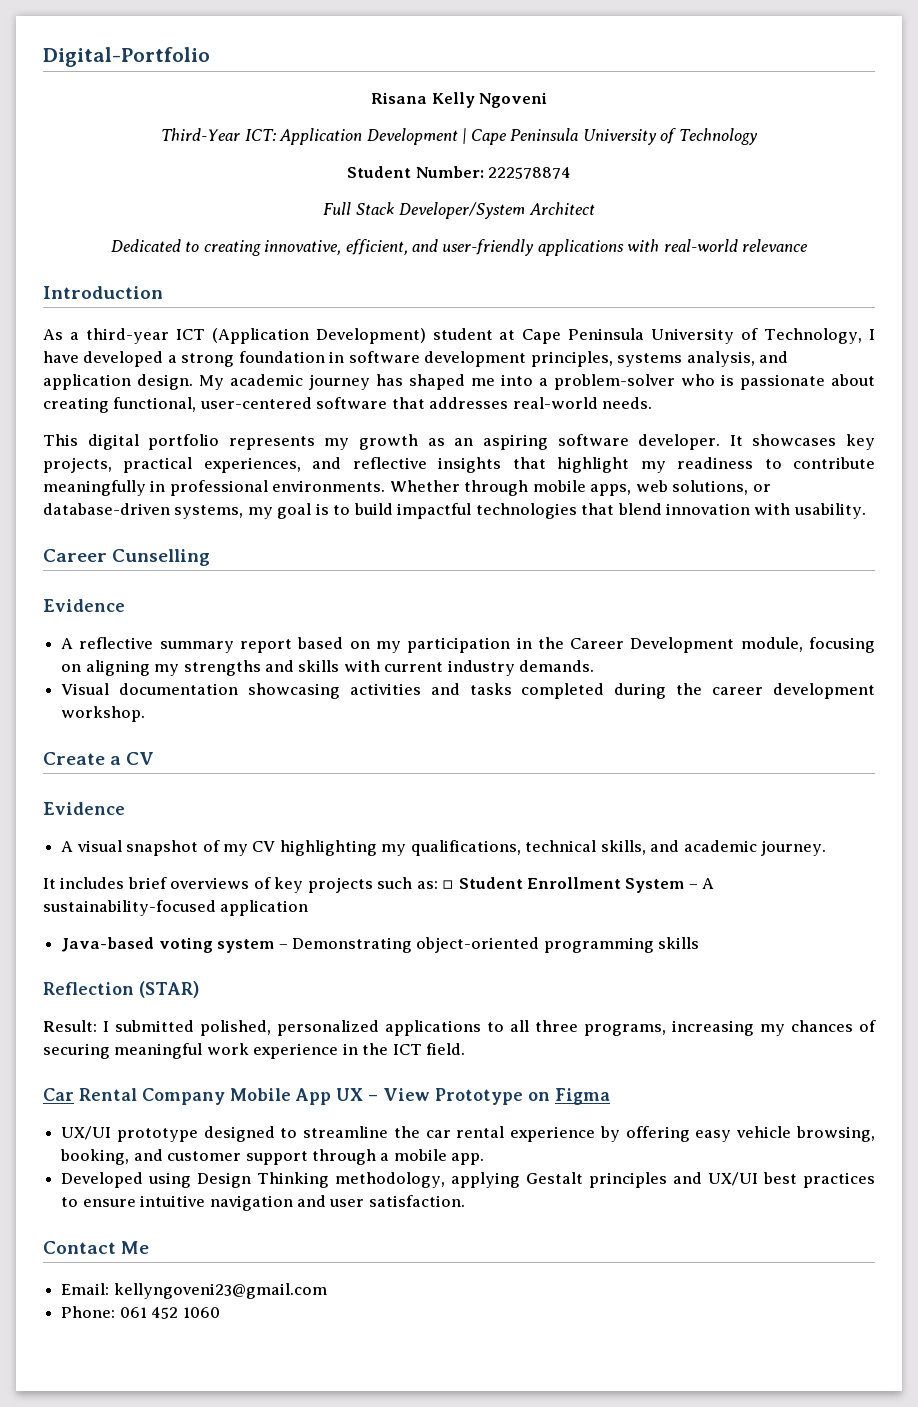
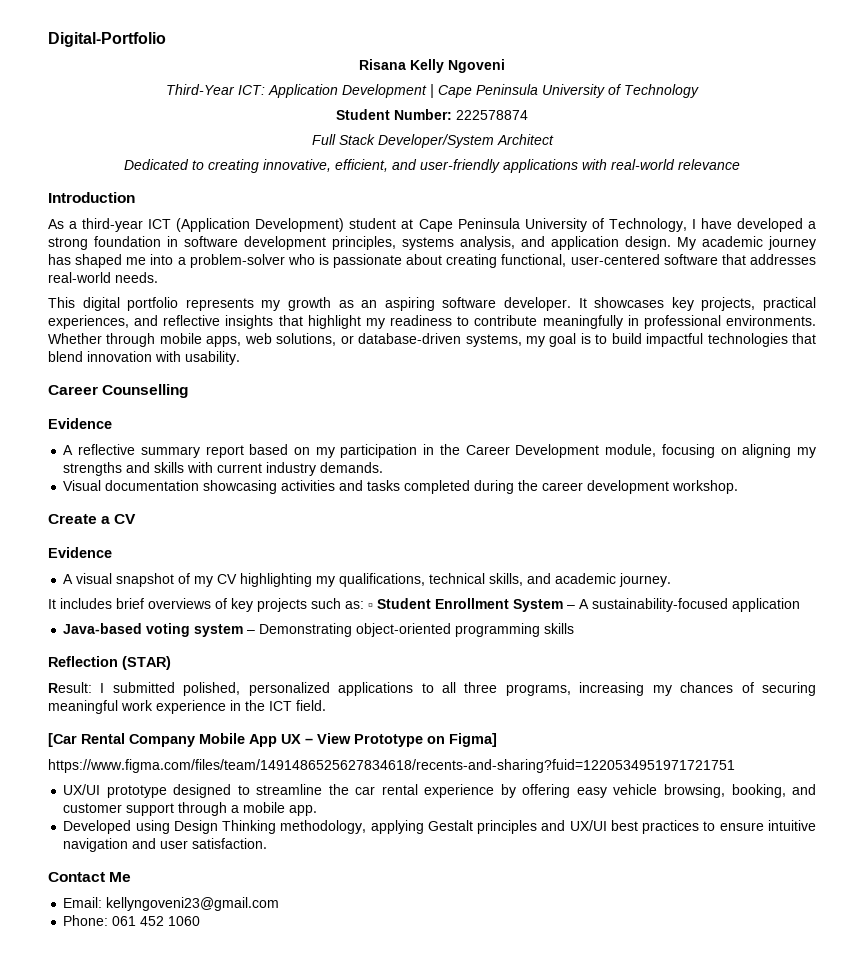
[112,549,211,566] Cunselling -> [102,384,189,398] Counselling
[43,1088,74,1101] Car -> [48,733,77,747] [Car
[555,1088,610,1105] Figma -> [449,733,497,747] [48,759,735,773] Figma] // https://www.figma.com/files/team/1491486525627834618/recents-and-sharing?fuid=1220534951971721751

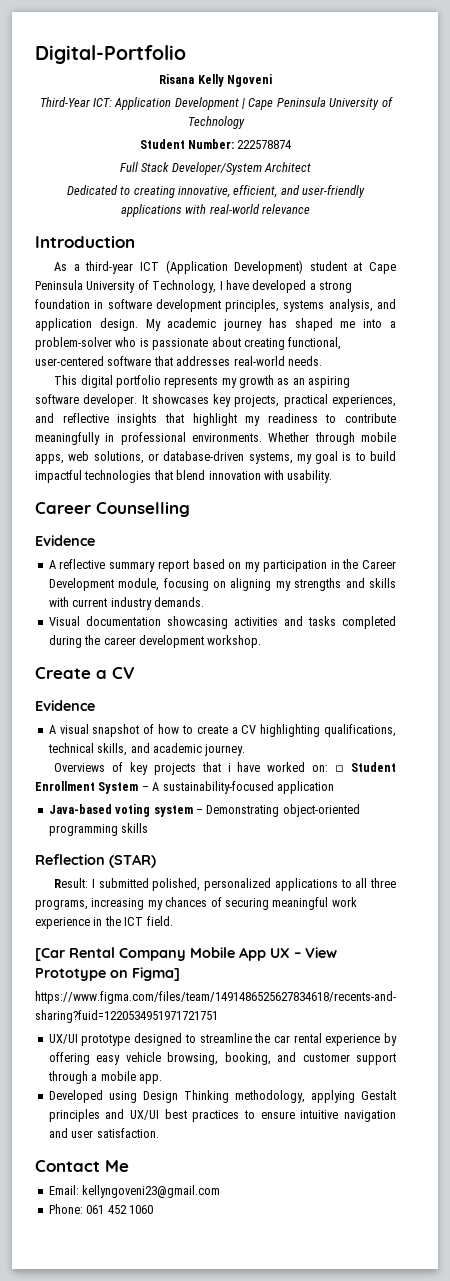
[194,576,214,587] my -> [158,724,238,734] how to create a
[316,576,336,587] my -> (321, 730) none
[48,598,364,612] It includes brief overviews of key projects such as: -> [54,762,329,775] Overviews of key projects that i have worked on:

